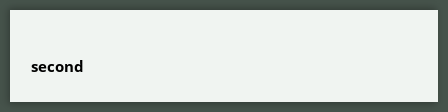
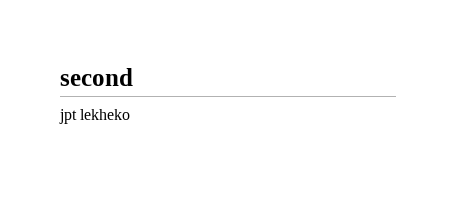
(84, 66) none -> [59,109,131,124] // jpt lekheko

